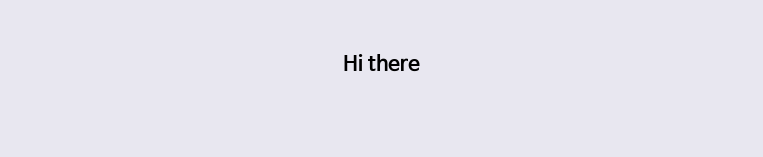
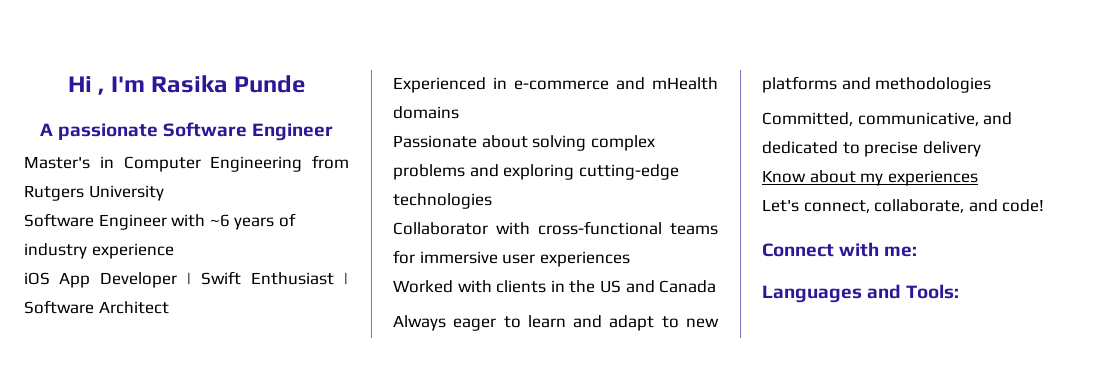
[368,54,421,72] there -> [98,75,306,95] [39,122,334,141] [24,155,349,172] [24,185,164,201] [24,213,296,230] [24,243,174,259] [24,271,349,288] [24,300,169,314] [393,77,718,93] [393,106,459,119] [393,135,655,151] [393,164,679,180] [393,193,492,209] [393,221,718,235] [393,250,630,267] [393,280,717,293] [393,315,719,331] [762,76,992,93] [762,112,1013,126] [762,141,981,157] [762,170,978,186] [762,199,1045,213] [762,242,918,257] [762,284,960,303] , I'm Rasika Punde // A passionate Software Engineer // Master's in Computer Engineering from Rutgers University // Software Engineer with ~6 years of industry experience // iOS App Developer | Swift Enthusiast | Software Architect // Experienced in e-commerce and mHealth domains // Passionate about solving complex problems and exploring cutting-edge technologies // Collaborator with cross-functional teams for immersive user experiences // Worked with clients in the US and Canada // Always eager to learn and adapt to new platforms and methodologies // Committed, communicative, and dedicated to precise delivery // Know about my experiences // Let's connect, collaborate, and code! // Connect with me: // Languages and Tools:

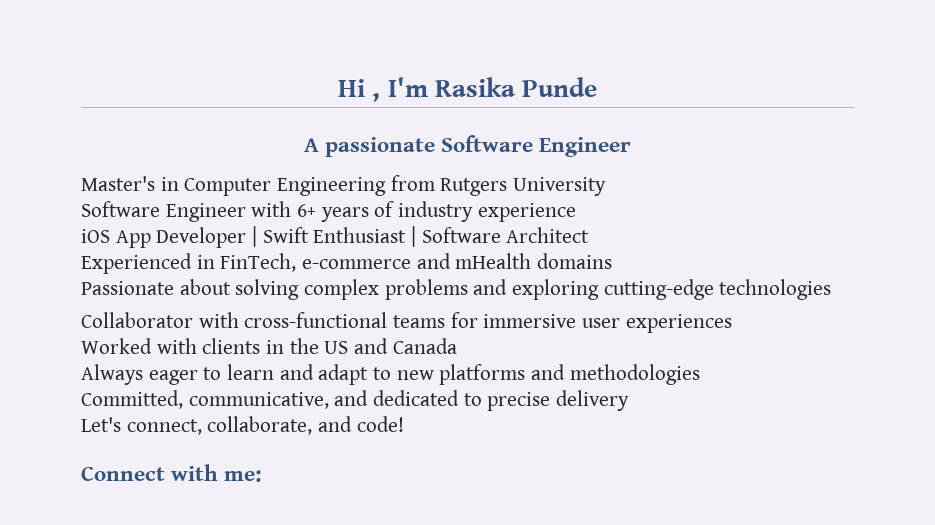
[209,214,230,227] ~6 -> [297,204,317,217] 6+
(507, 83) none -> [220,253,297,272] FinTech,
[762,170,978,186] // Know about my experiences -> (630, 400) none
[762,284,960,303] // Languages and Tools: -> (263, 476) none

